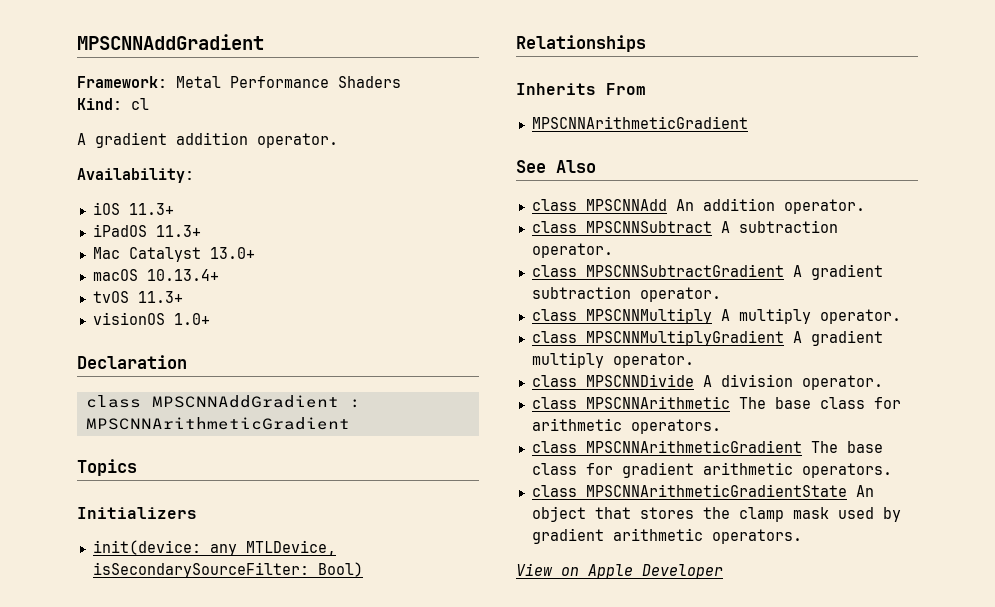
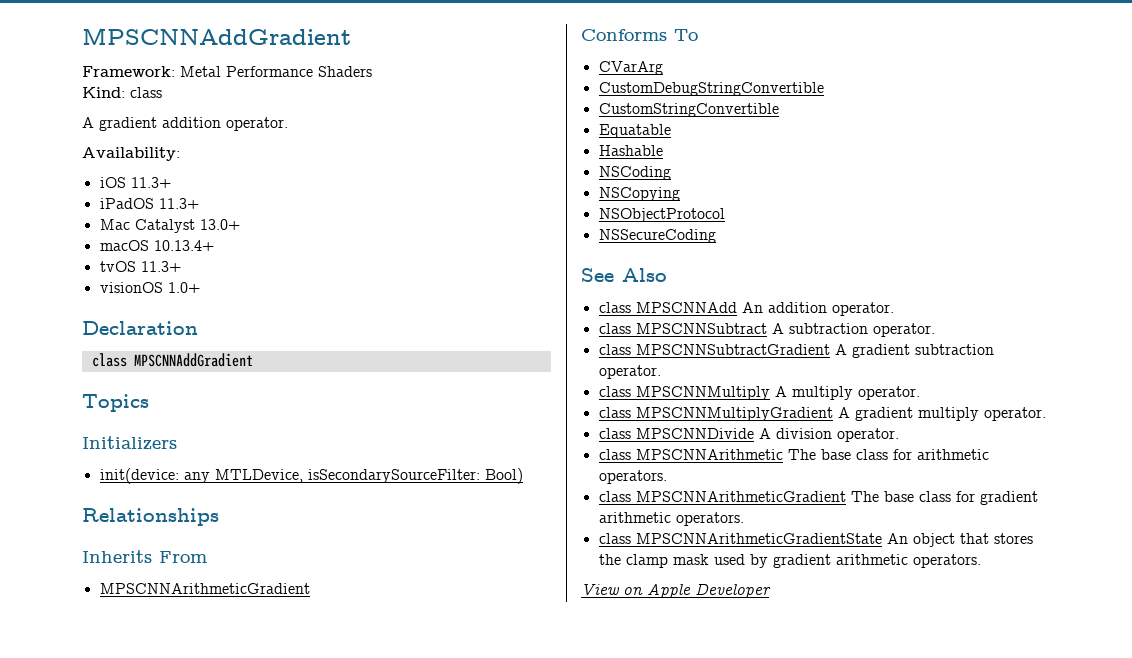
[131,98,149,110] cl -> [130,87,162,98] class
[349,399,361,408] [85,417,350,430] : MPSCNNArithmeticGradient -> (253, 360) none
(748, 122) none -> [581,29,698,41] [598,61,663,75] [598,82,824,96] [598,103,779,117] [598,124,671,138] [598,145,663,156] [598,166,671,180] [598,187,680,201] [598,208,725,222] [598,229,716,243] // Conforms To // CVarArg // CustomDebugStringConvertible // CustomStringConvertible // Equatable // Hashable // NSCoding // NSCopying // NSObjectProtocol // NSSecureCoding

